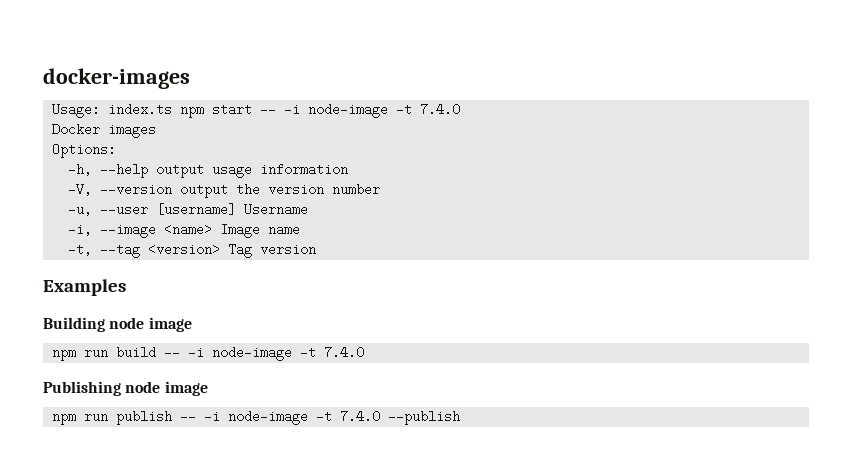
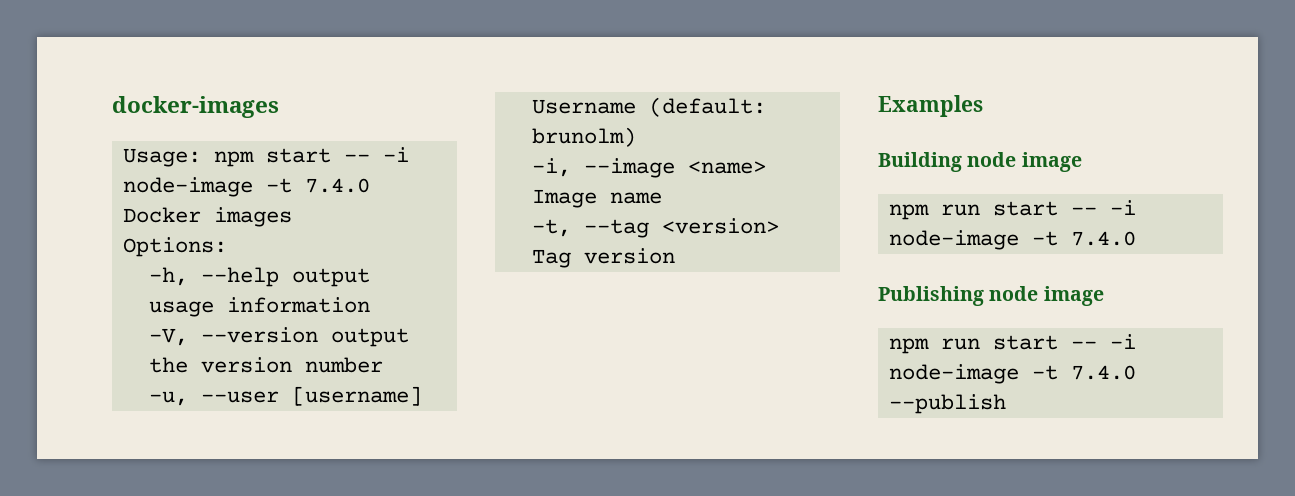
[107,103,172,116] index.ts -> (201, 157) none
(308, 209) none -> [648,97,766,117] [531,127,636,147] (default: brunolm)
[115,346,156,359] build -> [992,201,1058,216] start
[115,410,172,425] publish -> [992,335,1058,350] start

